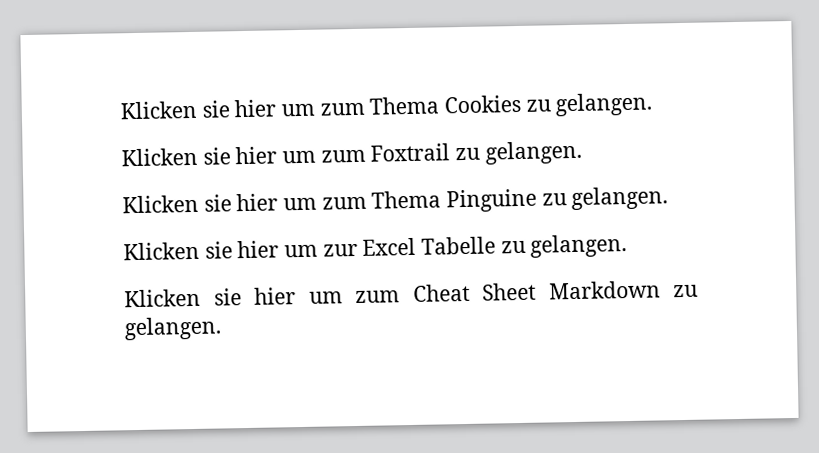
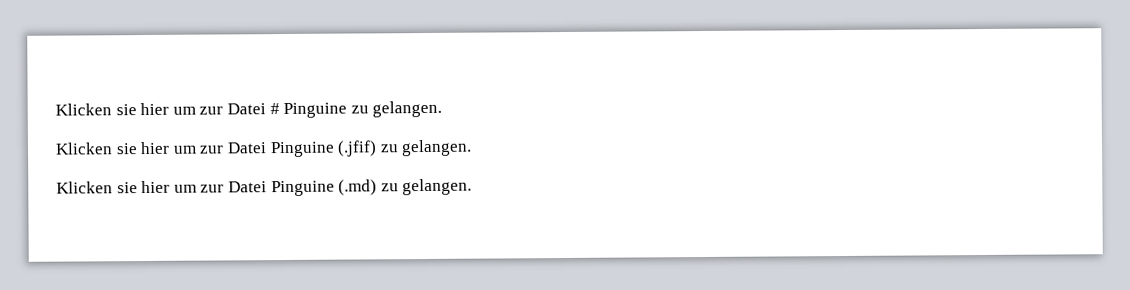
[120,92,653,120] [121,140,582,167] [122,190,442,214] Klicken sie hier um zum Thema Cookies zu gelangen. // Klicken sie hier um zum Foxtrail zu gelangen. // Klicken sie hier um zum Thema -> [55,102,280,116] Klicken sie hier um zur Datei #
[362,234,628,258] [124,280,661,308] Excel Tabelle zu gelangen. // Klicken sie hier um zum Cheat Sheet Markdown -> [226,139,473,158] [56,179,378,197] Datei Pinguine (.jfif) zu gelangen. // Klicken sie hier um zur Datei Pinguine (.md)

